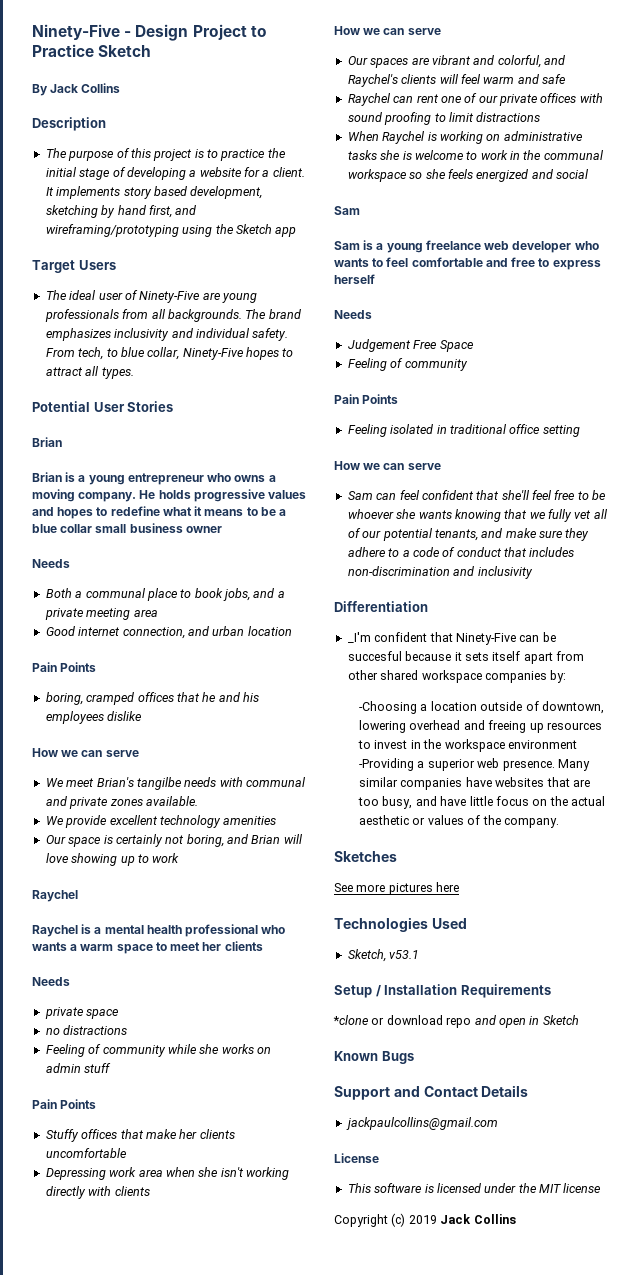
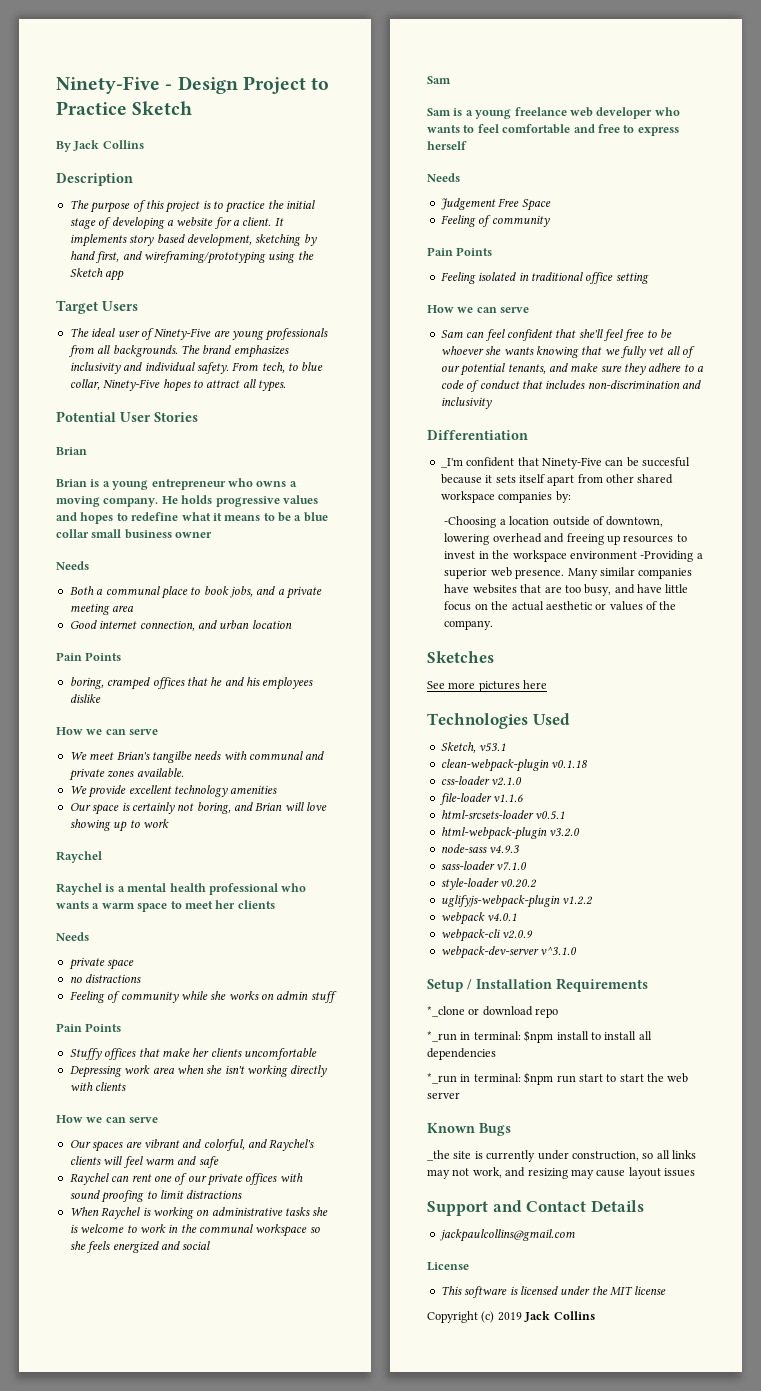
(420, 954) none -> [440,759,589,772] [440,776,523,786] [439,793,524,805] [440,810,566,820] [440,827,581,840] [440,844,520,853] [440,861,528,871] [440,878,538,890] [440,895,594,908] [440,912,518,925] [440,929,534,942] [440,946,578,959] // clean-webpack-plugin v0.1.18 // css-loader v2.1.0 // file-loader v1.1.6 // html-srcsets-loader v0.5.1 // html-webpack-plugin v3.2.0 // node-sass v4.9.3 // sass-loader v7.1.0 // style-loader v0.20.2 // uglifyjs-webpack-plugin v1.2.2 // webpack v4.0.1 // webpack-cli v2.0.9 // webpack-dev-server v^3.1.0
[333,1015,369,1025] *clone -> [427,1006,465,1017] *_clone
[474,1015,579,1028] [334,1051,414,1064] and open in Sketch // Known Bugs -> [427,1030,652,1043] [427,1048,496,1060] [427,1072,689,1085] [427,1092,460,1099] [427,1123,511,1136] [427,1150,696,1162] [427,1167,695,1179] // *_run in terminal: $npm install to install all dependencies // *_run in terminal: $npm run start to start the web server // Known Bugs // _the site is currently under construction, so all links may not work, and resizing may cause layout issues

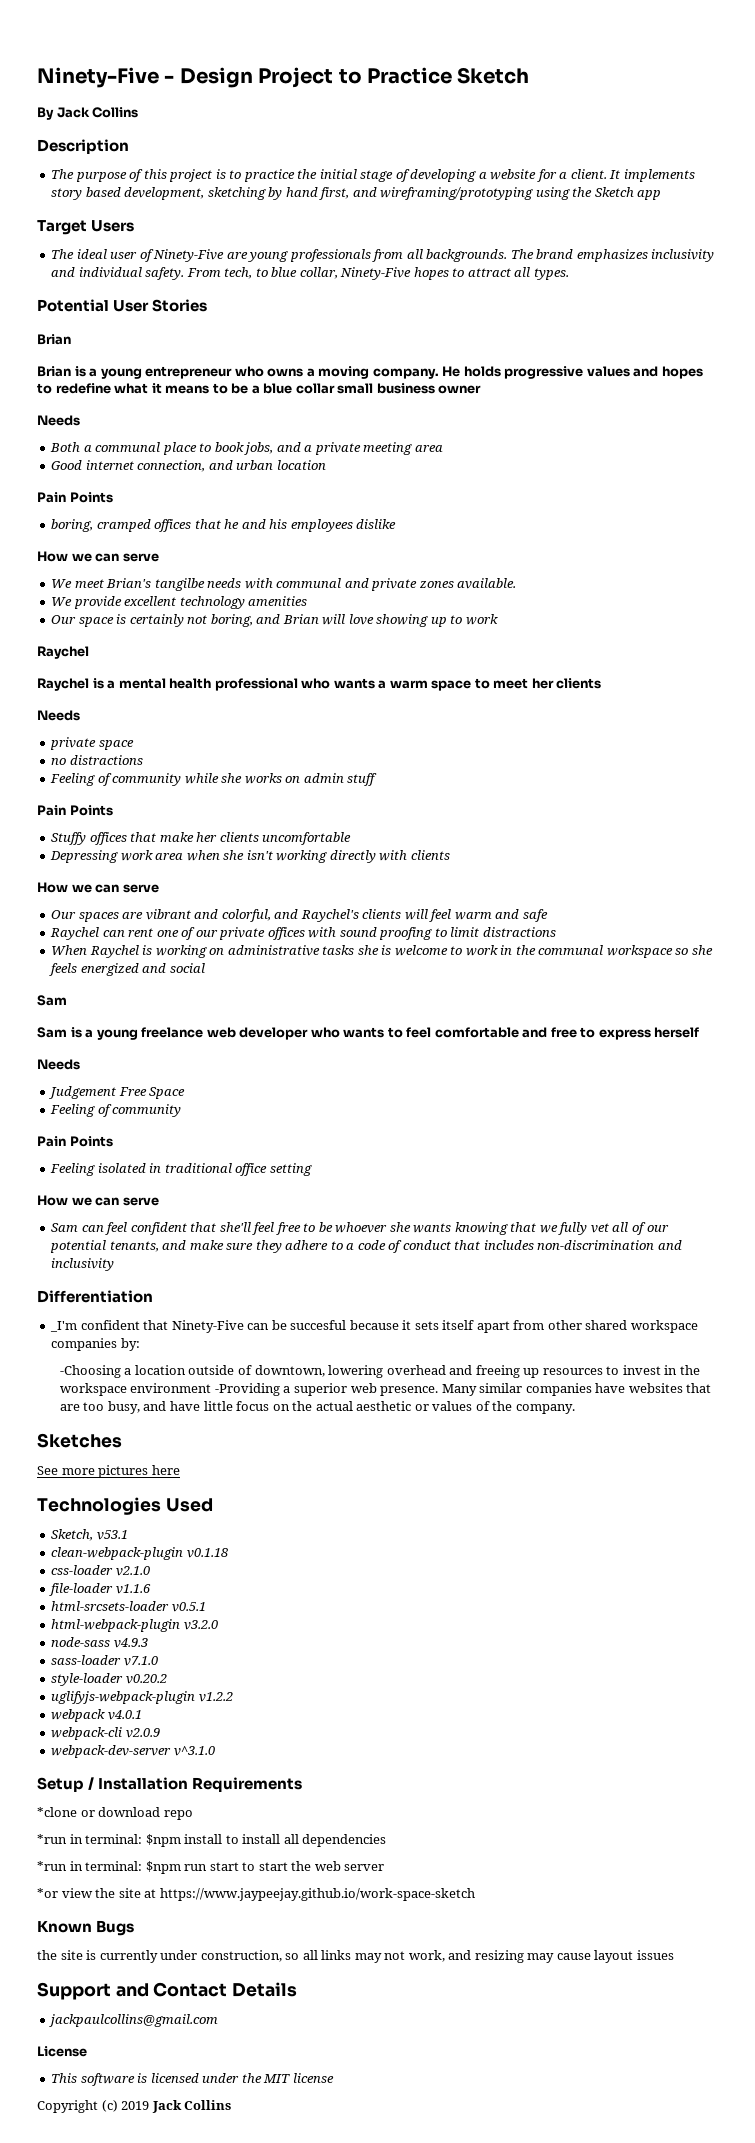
[427,1006,465,1017] *_clone -> [37,1807,77,1817] *clone
[427,1031,457,1042] *_run -> [37,1834,67,1844] *run
[427,1073,457,1084] *_run -> [37,1861,67,1871] *run
(460, 1095) none -> [37,1888,475,1901] // *or view the site at https://www.jaypeejay.github.io/work-space-sketch
[427,1150,450,1161] _the -> [37,1950,57,1960] the

